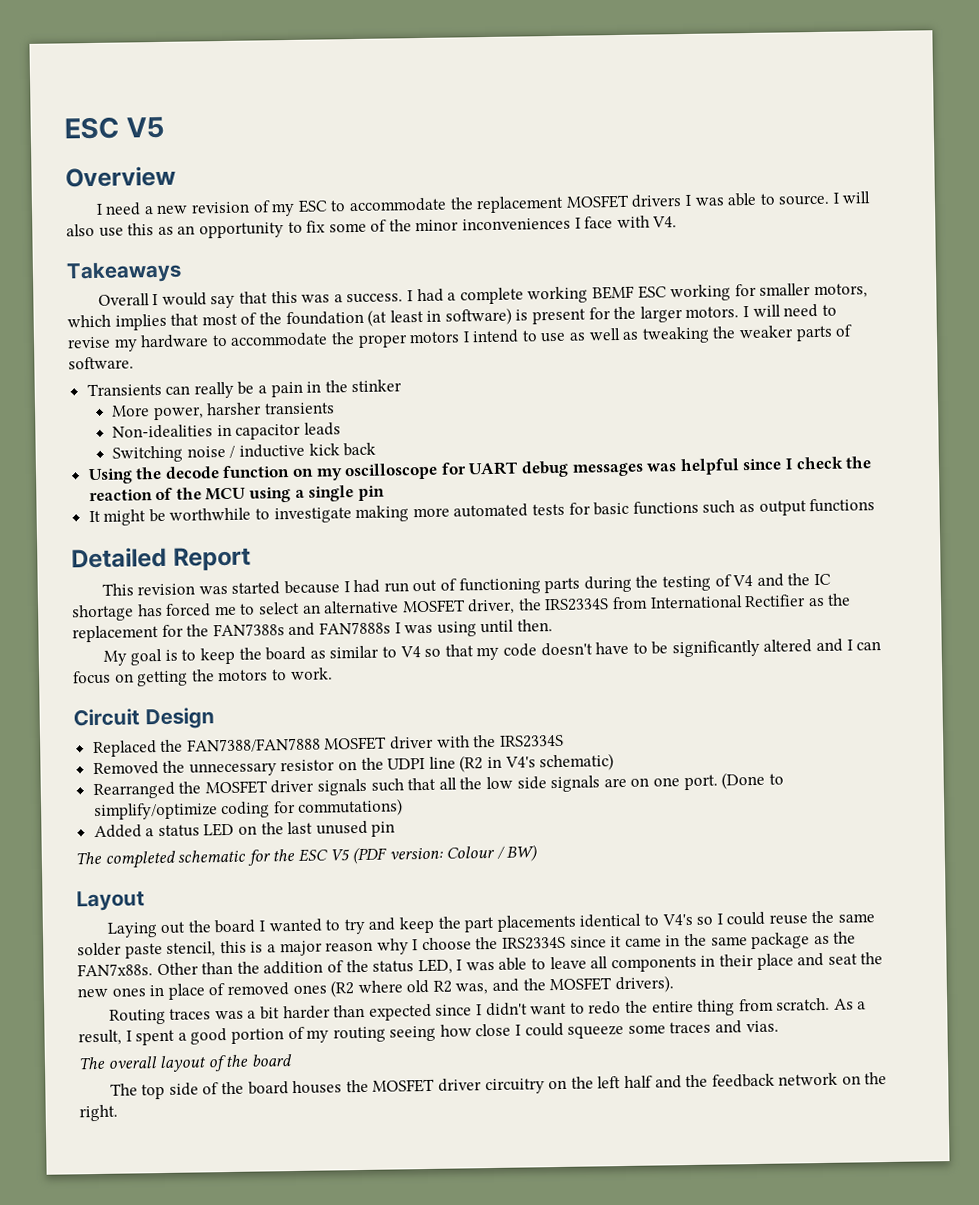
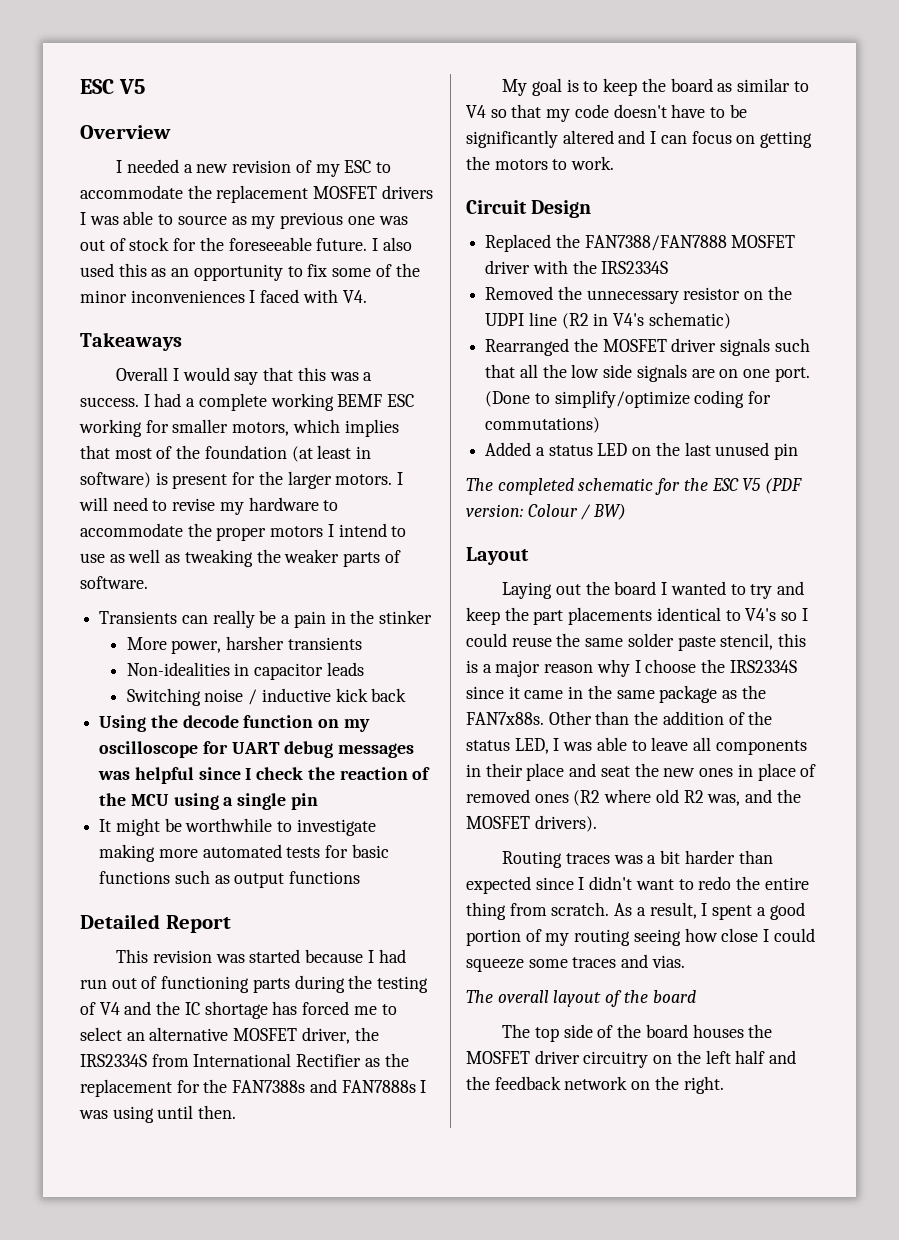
[105,202,142,216] need -> [126,159,179,173] needed
[778,191,871,206] [66,223,124,237] source. I will also use -> [177,212,408,229] [80,237,412,251] [80,263,114,277] source as my previous one was out of stock for the foreseeable future. I also used
[584,216,614,229] face -> [260,289,300,303] faced

